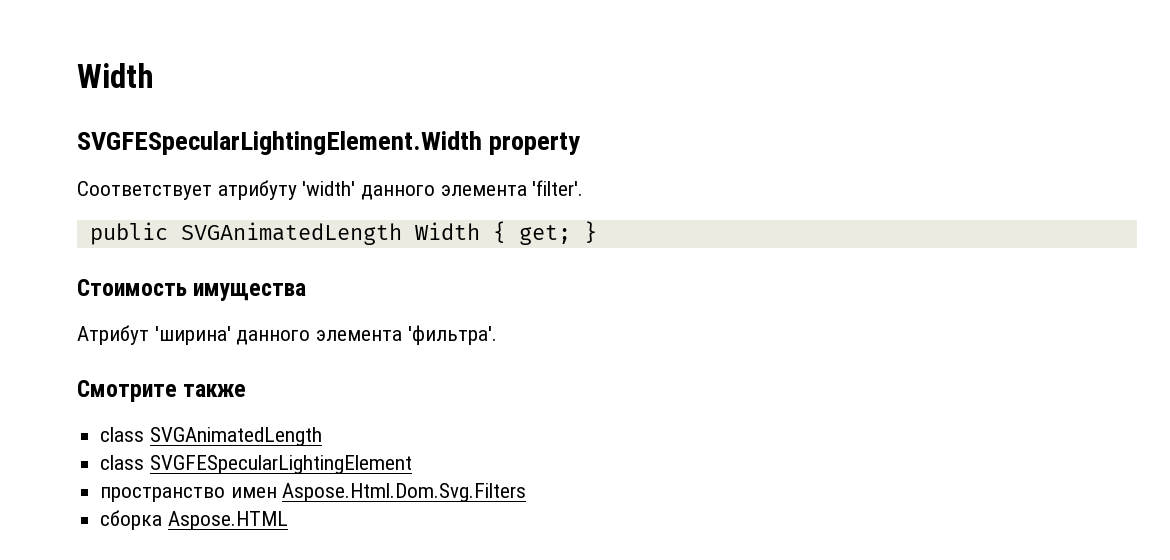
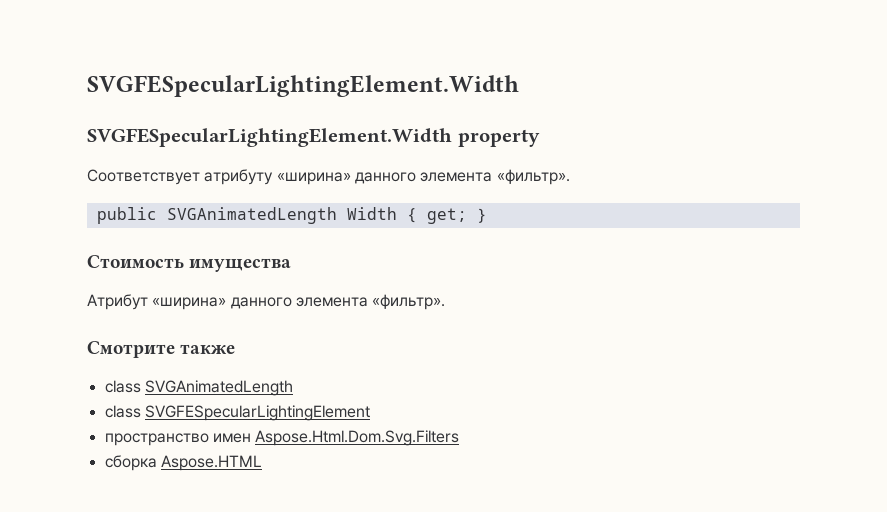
[77,63,154,88] Width -> [87,75,519,97] SVGFESpecularLightingElement.Width
[302,180,584,200] 'width' данного элемента 'filter'. -> [276,169,570,185] «ширина» данного элемента «фильтр».
[154,325,497,345] 'ширина' данного элемента 'фильтра'. -> [152,294,446,310] «ширина» данного элемента «фильтр».

